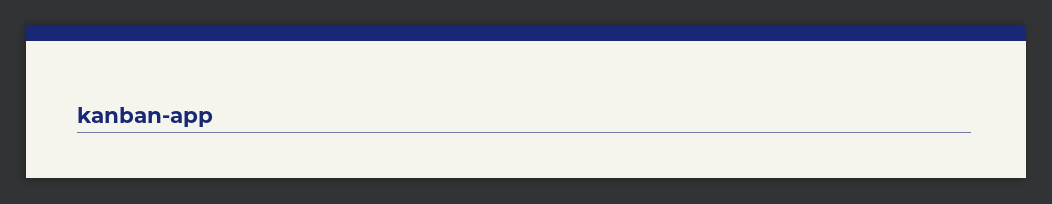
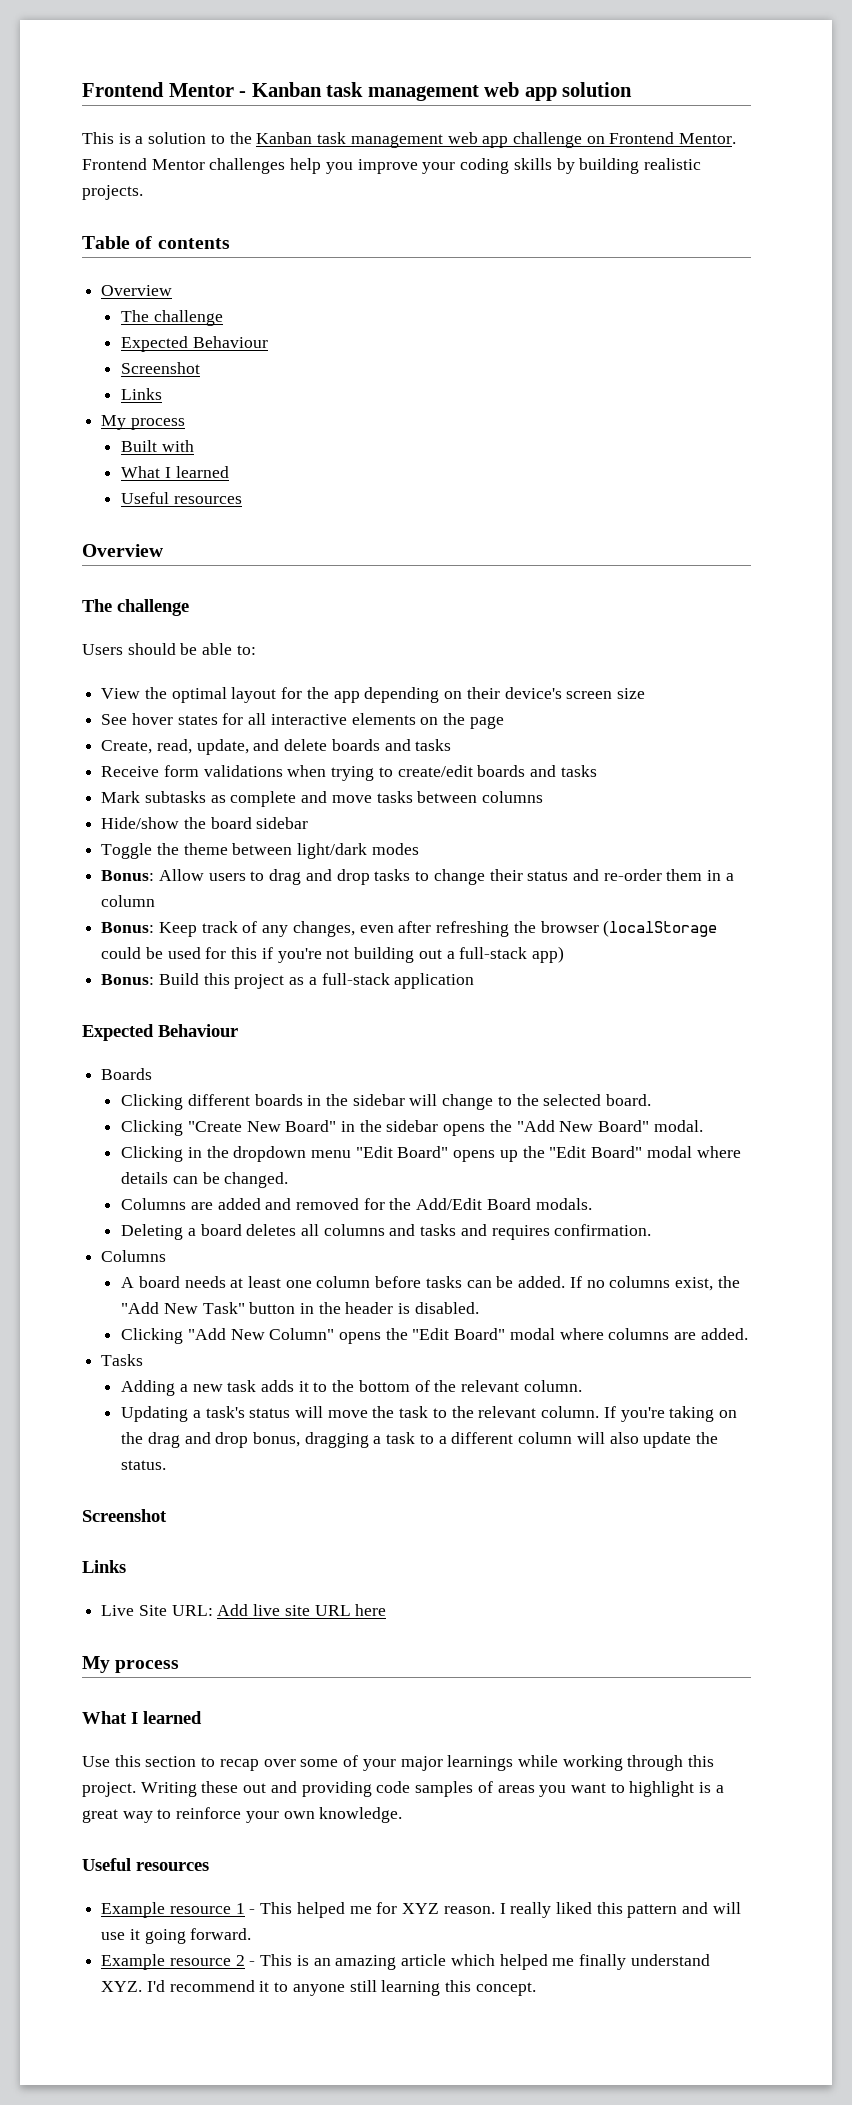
[77,107,213,127] kanban-app -> [82,82,633,101] [82,132,737,148] [82,158,701,174] [82,185,143,200] [82,236,230,249] [101,285,173,296] [121,310,223,326] [121,336,268,352] [121,362,201,374] [121,388,163,400] [101,415,185,430] [121,440,194,452] [121,466,229,478] [121,492,242,504] [82,544,163,557] [82,599,189,616] [82,643,256,655] [101,687,645,703] [101,713,504,729] [101,739,452,755] [101,765,597,781] [101,791,544,807] [101,817,309,829] [101,843,419,859] [101,869,734,885] [101,895,156,907] [101,920,718,937] [101,946,564,963] [101,973,475,989] [82,1024,238,1041] [101,1068,153,1080] [121,1094,652,1110] [121,1120,703,1136] [121,1146,741,1162] [121,1172,289,1188] [121,1198,592,1210] [121,1224,652,1240] [101,1250,167,1262] [121,1276,740,1291] [121,1302,479,1314] [121,1328,748,1344] [101,1354,144,1366] [121,1380,582,1396] [121,1406,738,1422] [121,1432,719,1448] [121,1460,167,1470] [82,1509,167,1522] [82,1560,126,1573] [101,1604,387,1616] [82,1656,180,1673] [82,1711,202,1724] [82,1755,715,1771] [82,1781,724,1797] [82,1807,403,1823] [82,1858,209,1871] [101,1902,741,1918] [101,1928,252,1944] [101,1954,710,1970] [101,1980,536,1996] Frontend Mentor - Kanban task management web app solution // This is a solution to the Kanban task management web app challenge on Frontend Mentor. Frontend Mentor challenges help you improve your coding skills by building realistic projects. // Table of contents // Overview // The challenge // Expected Behaviour // Screenshot // Links // My process // Built with // What I learned // Useful resources // Overview // The challenge // Users should be able to: // View the optimal layout for the app depending on their device's screen size // See hover states for all interactive elements on the page // Create, read, update, and delete boards and tasks // Receive form validations when trying to create/edit boards and tasks // Mark subtasks as complete and move tasks between columns // Hide/show the board sidebar // Toggle the theme between light/dark modes // Bonus: Allow users to drag and drop tasks to change their status and re-order them in a column // Bonus: Keep track of any changes, even after refreshing the browser (localStorage could be used for this if you're not building out a full-stack app) // Bonus: Build this project as a full-stack application // Expected Behaviour // Boards // Clicking different boards in the sidebar will change to the selected board. // Clicking "Create New Board" in the sidebar opens the "Add New Board" modal. // Clicking in the dropdown menu "Edit Board" opens up the "Edit Board" modal where details can be changed. // Columns are added and removed for the Add/Edit Board modals. // Deleting a board deletes all columns and tasks and requires confirmation. // Columns // A board needs at least one column before tasks can be added. If no columns exist, the "Add New Task" button in the header is disabled. // Clicking "Add New Column" opens the "Edit Board" modal where columns are added. // Tasks // Adding a new task adds it to the bottom of the relevant column. // Updating a task's status will move the task to the relevant column. If you're taking on the drag and drop bonus, dragging a task to a different column will also update the status. // Screenshot // Links // Live Site URL: Add live site URL here // My process // What I learned // Use this section to recap over some of your major learnings while working through this project. Writing these out and providing code samples of areas you want to highlight is a great way to reinforce your own knowledge. // Useful resources // Example resource 1 - This helped me for XYZ reason. I really liked this pattern and will use it going forward. // Example resource 2 - This is an amazing article which helped me finally understand XYZ. I'd recommend it to anyone still learning this concept.

